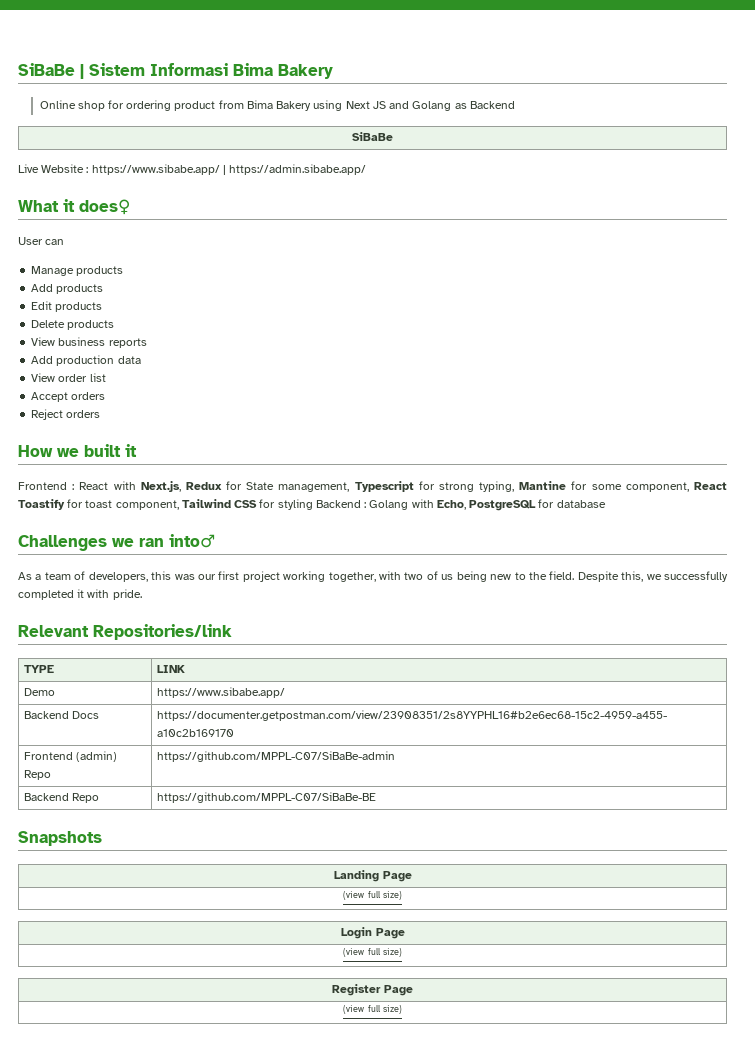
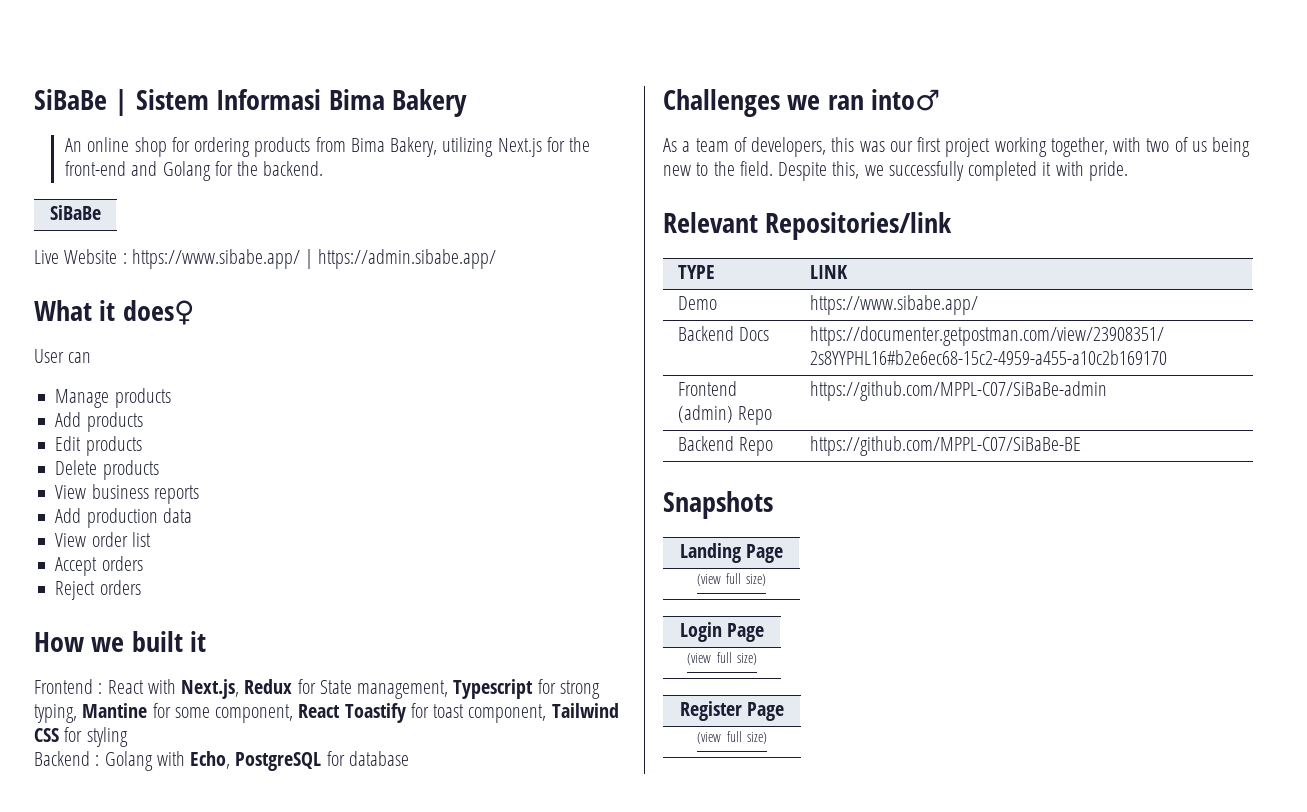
[39,100,76,109] Online -> [65,137,130,152] An online
[174,101,216,111] product -> [254,137,311,157] products
[276,100,515,111] Bakery using Next JS and Golang as Backend -> [390,137,591,157] [65,161,324,181] Bakery, utilizing Next.js for the front-end and Golang for the backend.
(313, 504) none -> (128, 737) //

